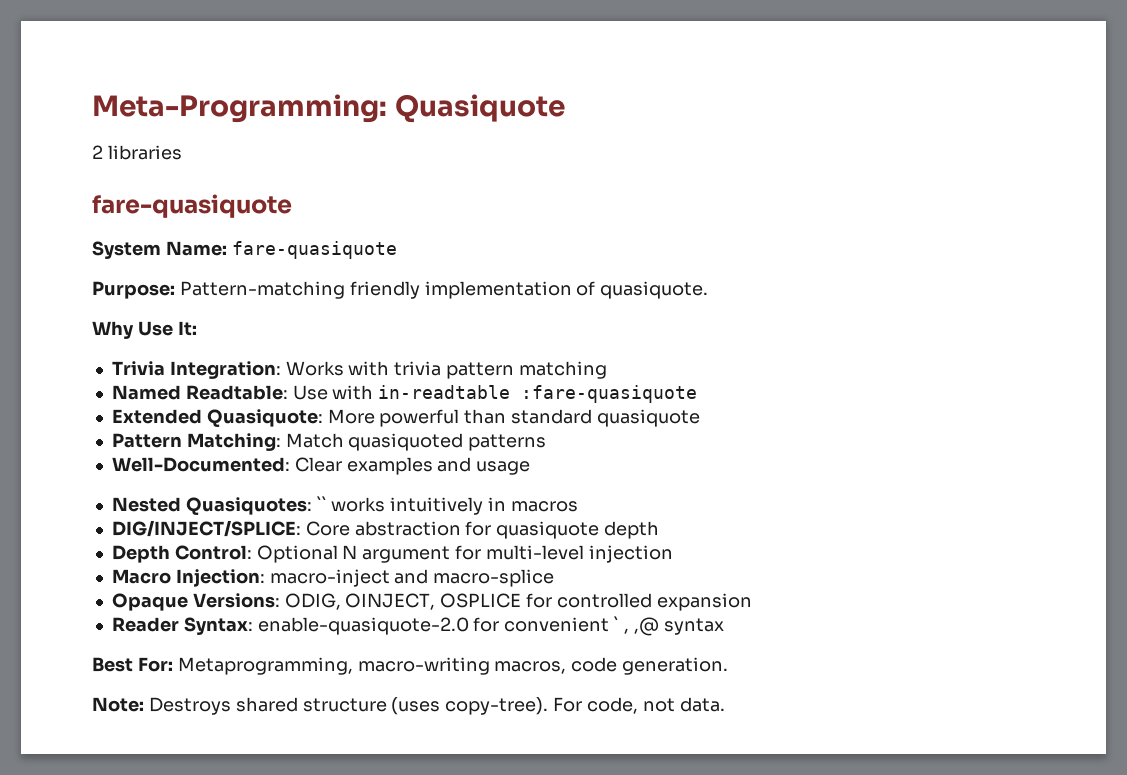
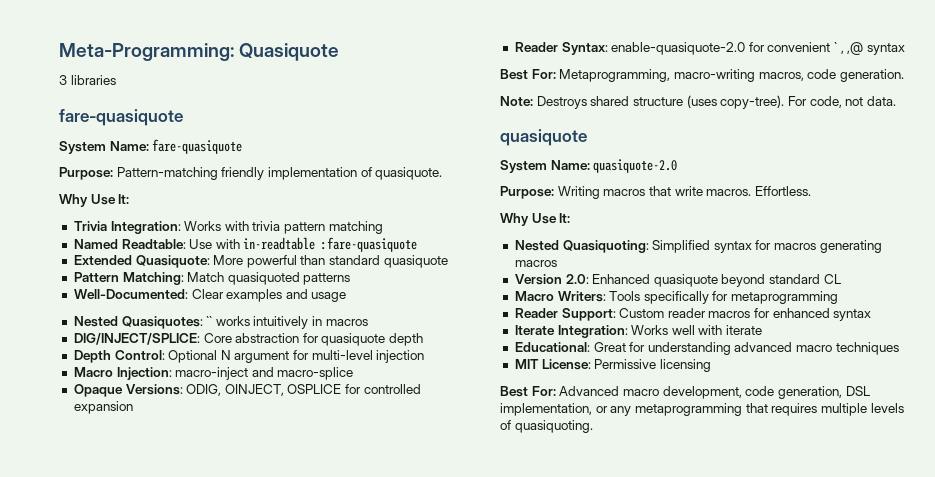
[92,145,103,159] 2 -> [59,75,67,85] 3
(725, 704) none -> [500,129,587,146] [500,159,678,173] [500,186,811,199] [500,213,571,226] [514,240,882,253] [514,260,557,267] [514,274,841,287] [514,291,839,304] [514,308,872,321] [514,325,763,338] [514,342,899,355] [514,359,711,372] [500,386,870,399] [500,403,904,416] [500,420,593,433] // quasiquote // System Name: quasiquote-2.0 // Purpose: Writing macros that write macros. Effortless. // Why Use It: // Nested Quasiquoting: Simplified syntax for macros generating macros // Version 2.0: Enhanced quasiquote beyond standard CL // Macro Writers: Tools specifically for metaprogramming // Reader Support: Custom reader macros for enhanced syntax // Iterate Integration: Works well with iterate // Educational: Great for understanding advanced macro techniques // MIT License: Permissive licensing // Best For: Advanced macro development, code generation, DSL implementation, or any metaprogramming that requires multiple levels of quasiquoting.

